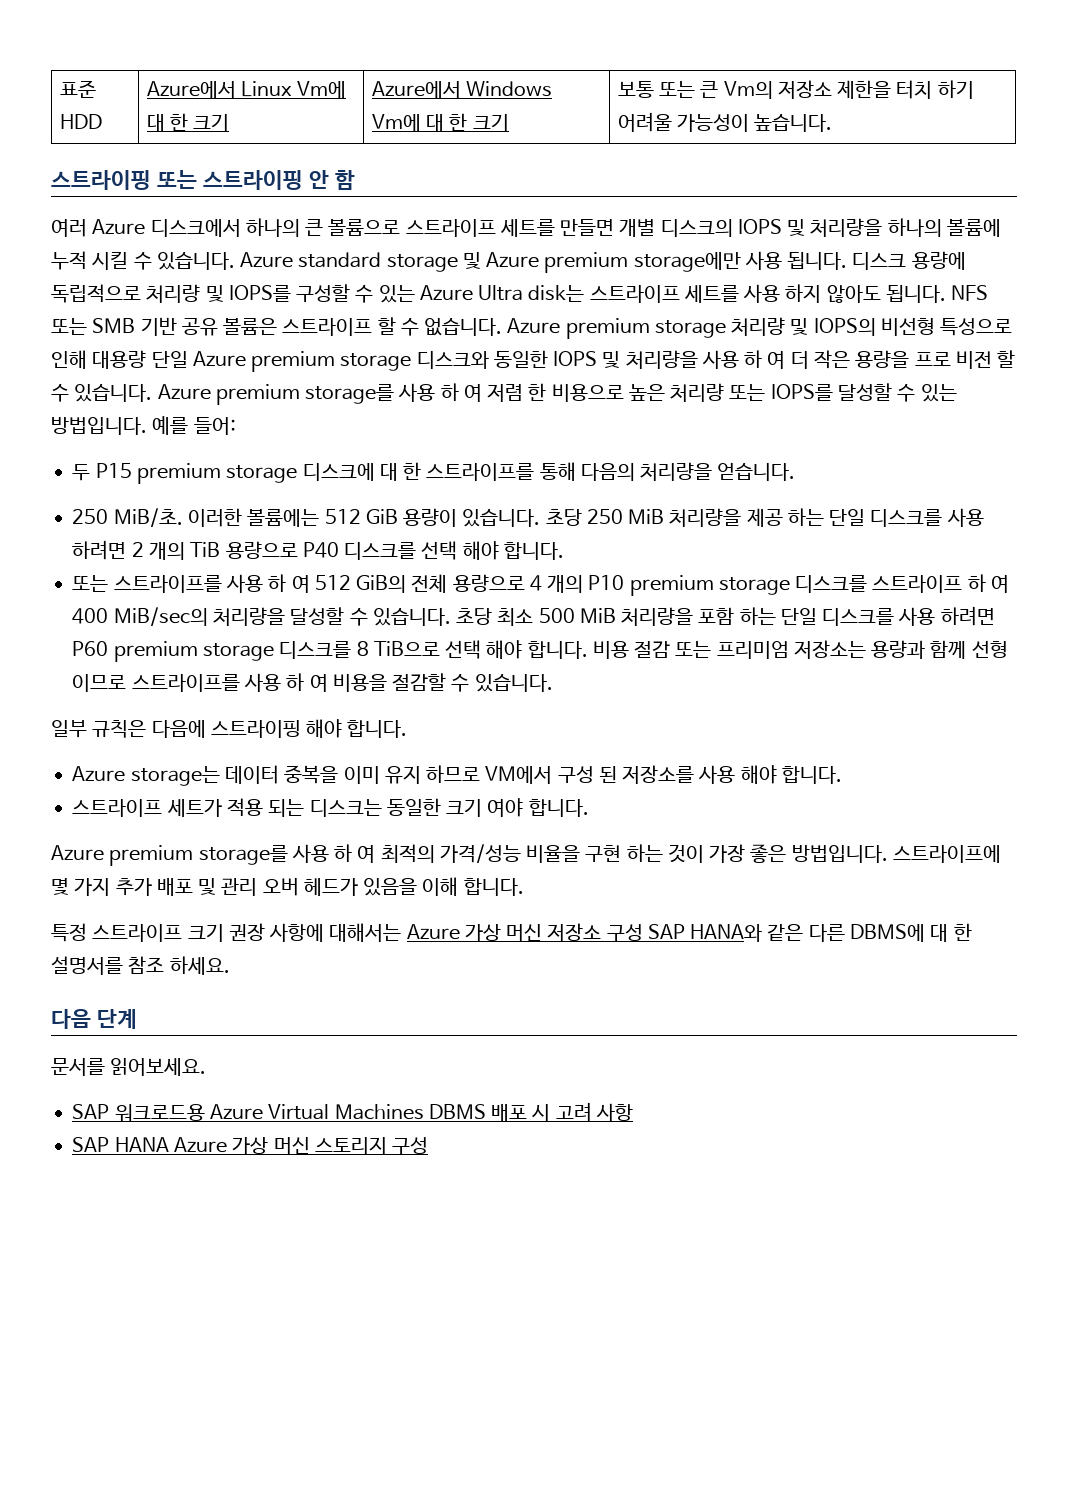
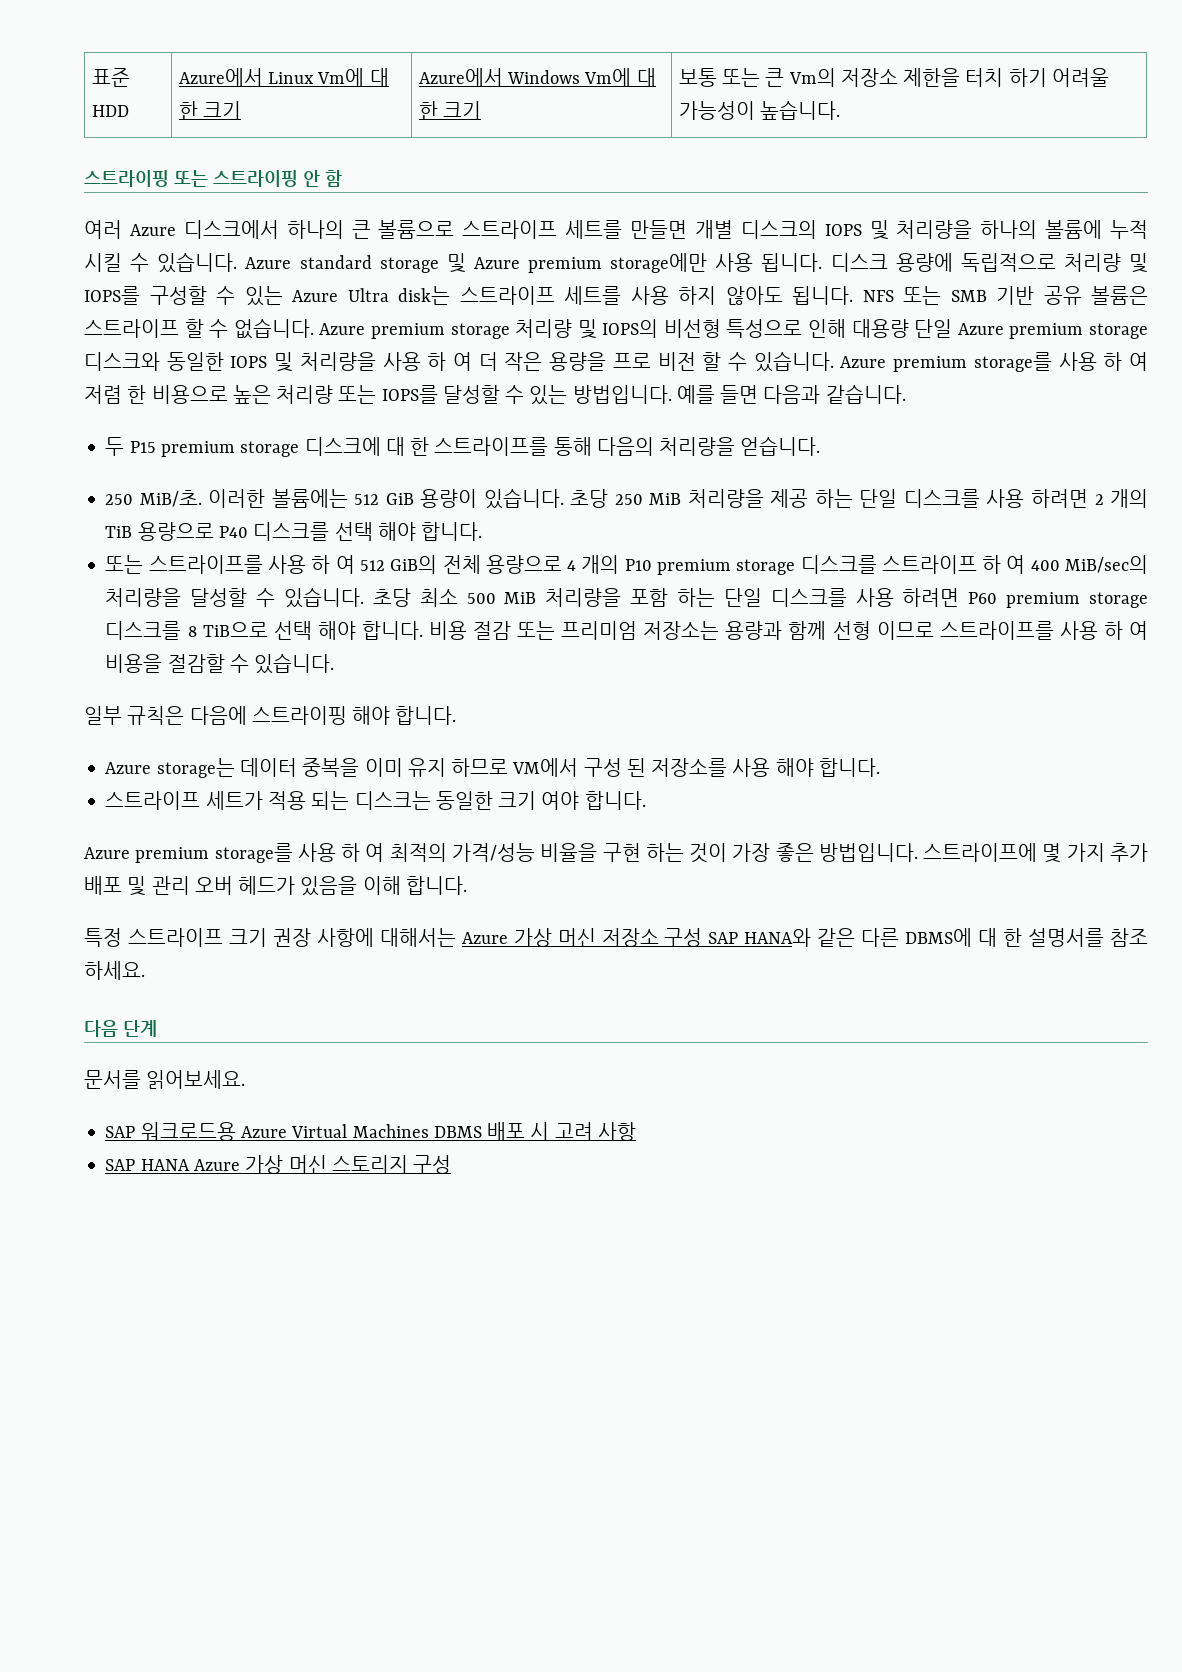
[193,417,236,435] 들어: -> [720,384,906,404] 들면 다음과 같습니다.

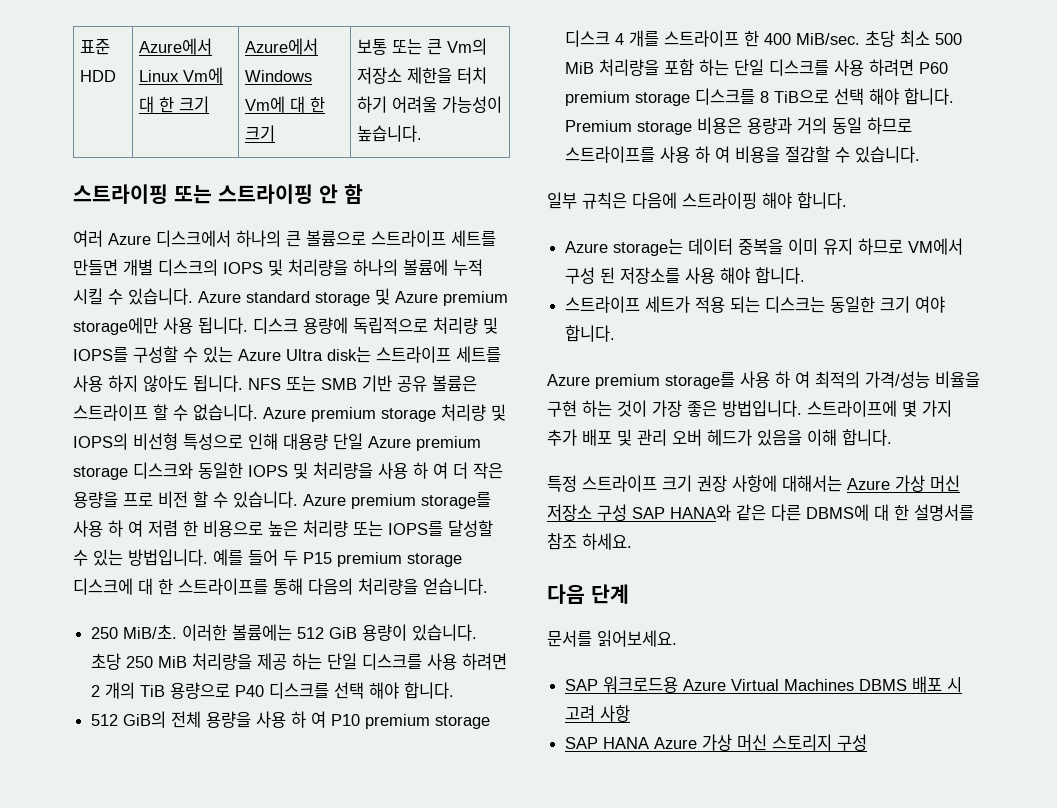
[720,384,906,404] 들면 다음과 같습니다. // -> [248,549,278,566] 들어
[105,555,1148,575] [105,587,365,608] 또는 스트라이프를 사용 하 여 512 GiB의 전체 용량으로 4 개의 P10 premium storage 디스크를 스트라이프 하 여 400 MiB/sec의 처리량을 달성할 수 있습니다. -> [91,711,491,729] [565,30,861,47] 512 GiB의 전체 용량을 사용 하 여 P10 premium storage 디스크 4 개를 스트라이프 한 400 MiB/sec.
[428,621,934,640] 비용 절감 또는 프리미엄 저장소는 용량과 함께 선형 이므로 -> [565,117,913,135] Premium storage 비용은 용량과 거의 동일 하므로

